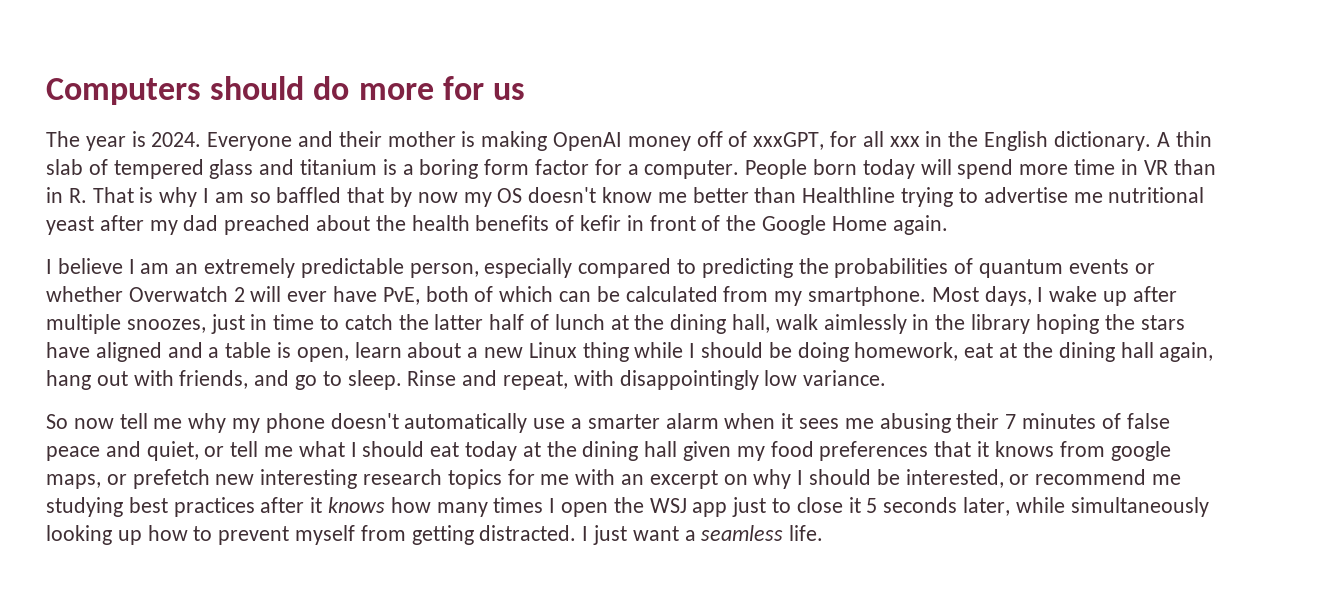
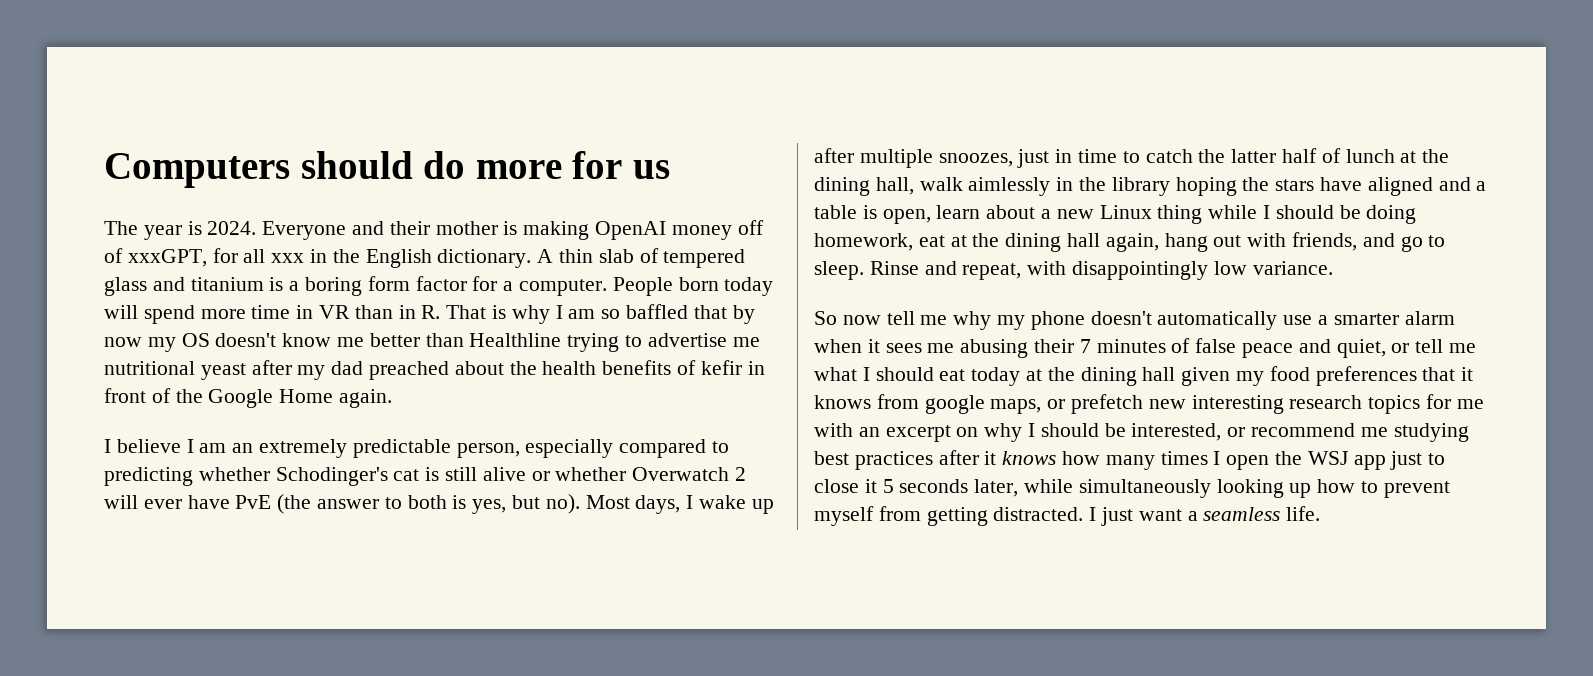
[798,258,1129,278] the probabilities of quantum events -> [198,467,526,486] whether Schodinger's cat is still alive
[382,286,927,306] PvE, both of which can be calculated from my smartphone. -> [235,494,580,514] PvE (the answer to both is yes, but no).

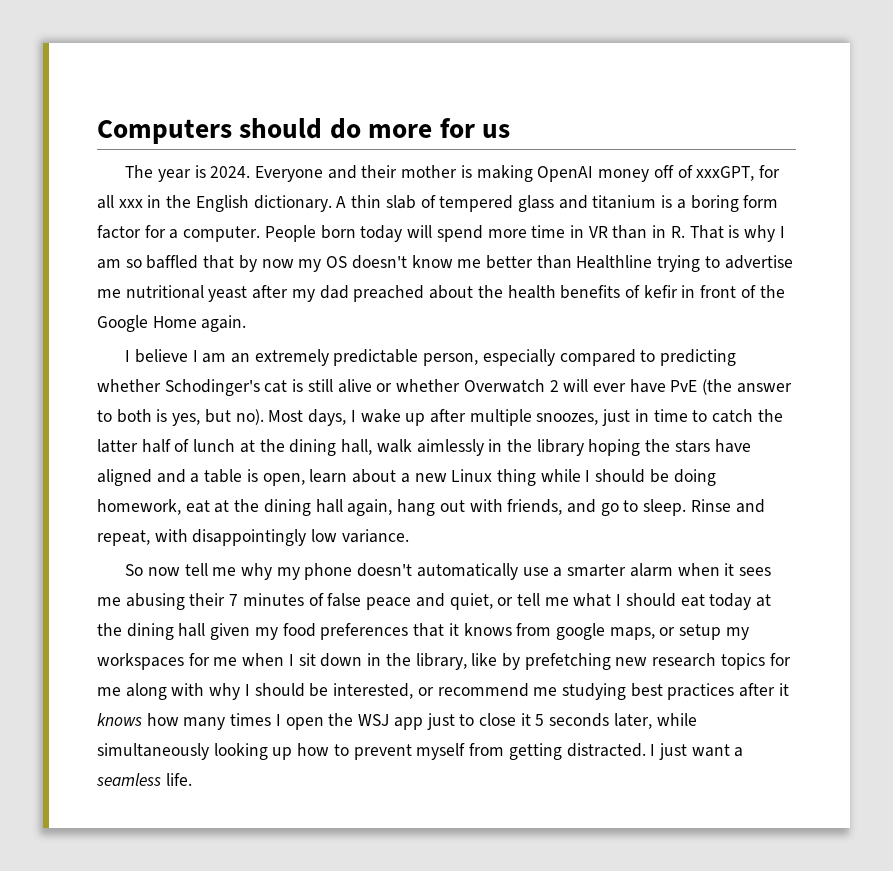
[1071,394,1484,414] [814,423,979,442] prefetch new interesting research topics for me with an excerpt on -> [679,624,749,640] [97,653,791,670] [97,683,205,700] setup my workspaces for me when I sit down in the library, like by prefetching new research topics for me along with

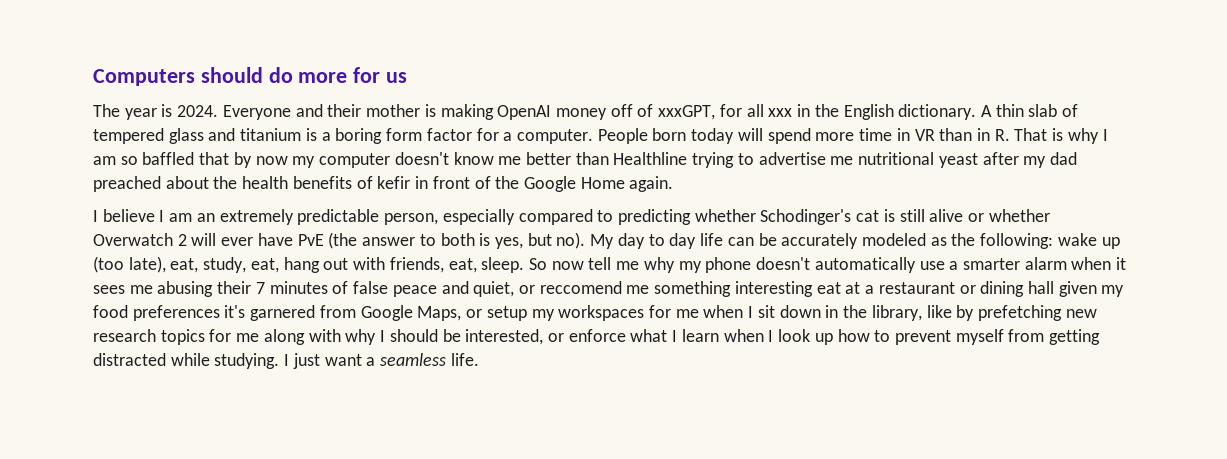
[326,256,348,268] OS -> [319,153,391,168] computer
[268,409,783,426] [97,439,751,456] [97,469,716,486] [97,499,765,516] [97,529,409,546] Most days, I wake up after multiple snoozes, just in time to catch the latter half of lunch at the dining hall, walk aimlessly in the library hoping the stars have aligned and a table is open, learn about a new Linux thing while I should be doing homework, eat at the dining hall again, hang out with friends, and go to sleep. Rinse and repeat, with disappointingly low variance. // -> [590,233,1120,249] [93,256,525,273] My day to day life can be accurately modeled as the following: wake up (too late), eat, study, eat, hang out with friends, eat, sleep.
[516,593,772,610] [97,623,122,636] tell me what I should eat today at the -> [539,281,976,297] reccomend me something interesting eat at a restaurant or
[413,623,655,640] that it knows from google maps, -> [224,305,462,321] it's garnered from Google Maps,
[437,683,789,700] [97,713,697,730] [97,743,268,760] recommend me studying best practices after it knows how many times I open the WSJ app just to close it 5 seconds later, while simultaneously looking -> [568,329,811,342] enforce what I learn when I look
[566,743,646,757] distracted. -> [93,353,280,369] distracted while studying.

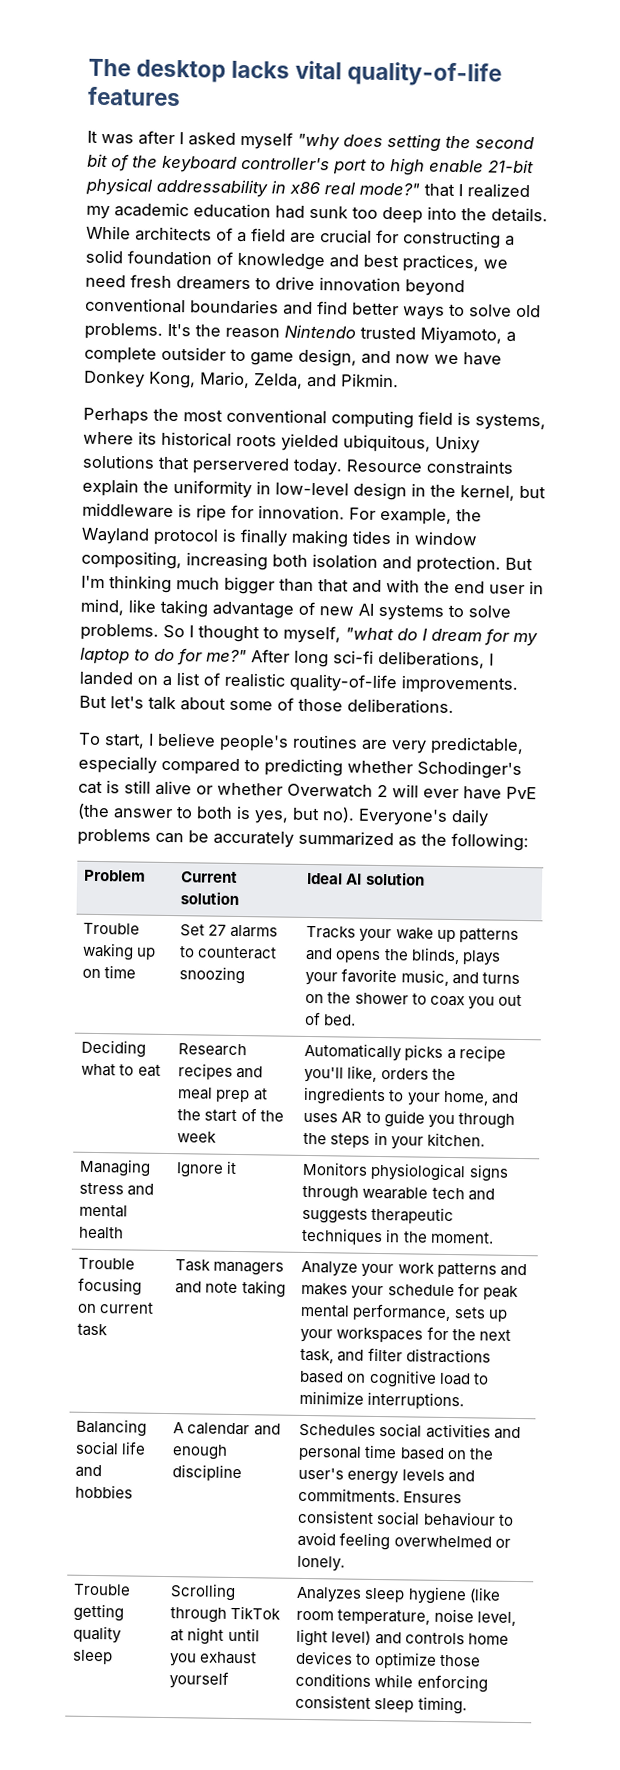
[93,67,408,86] [93,104,1079,120] [93,128,1108,144] [93,152,1077,168] [93,176,674,192] [93,209,439,225] Computers should do more for us // The year is 2024. Everyone and their mother is making OpenAI money off of xxxGPT, for all xxx in the English dictionary. A thin slab of tempered glass and titanium is a boring form factor for a computer. People born today will spend more time in VR than in R. That is why I am so baffled that by now my computer doesn't know me better than Healthline trying to advertise me nutritional yeast after my dad preached about the health benefits of kefir in front of the Google Home again. // I believe I am an extremely predictable person, -> [88,58,503,87] [88,86,181,107] [87,130,535,152] [87,153,534,176] [85,177,530,199] [86,202,548,224] [86,225,515,249] [85,249,508,273] [85,274,465,297] [85,297,541,320] [84,322,516,345] [84,346,502,367] [84,370,399,389] [83,407,546,431] [83,431,480,454] [82,454,514,476] [82,478,546,501] [82,502,482,525] [81,527,478,548] [81,550,533,574] [81,575,544,595] [80,598,511,621] [80,623,538,647] [80,647,494,669] [79,671,518,694] [79,695,454,715] [78,732,524,755] The desktop lacks vital quality-of-life features // It was after I asked myself "why does setting the second bit of the keyboard controller's port to high enable 21-bit physical addressability in x86 real mode?" that I realized my academic education had sunk too deep into the details. While architects of a field are crucial for constructing a solid foundation of knowledge and best practices, we need fresh dreamers to drive innovation beyond conventional boundaries and find better ways to solve old problems. It's the reason Nintendo trusted Miyamoto, a complete outsider to game design, and now we have Donkey Kong, Mario, Zelda, and Pikmin. // Perhaps the most conventional computing field is systems, where its historical roots yielded ubiquitous, Unixy solutions that perservered today. Resource constraints explain the uniformity in low-level design in the kernel, but middleware is ripe for innovation. For example, the Wayland protocol is finally making tides in window compositing, increasing both isolation and protection. But I'm thinking much bigger than that and with the end user in mind, like taking advantage of new AI systems to solve problems. So I thought to myself, "what do I dream for my laptop to do for me?" After long sci-fi deliberations, I landed on a list of realistic quality-of-life improvements. But let's talk about some of those deliberations. // To start, I believe people's routines are very predictable,
[590,233,724,249] My day to day life -> [358,808,489,827] [77,828,151,846] Everyone's daily problems
[861,233,926,246] modeled -> [298,830,394,847] summarized
[1057,233,1120,249] [93,256,1127,273] [93,281,1125,297] [93,305,1097,321] [93,329,1101,345] [93,353,479,369] wake up (too late), eat, study, eat, hang out with friends, eat, sleep. So now tell me why my phone doesn't automatically use a smarter alarm when it sees me abusing their 7 minutes of false peace and quiet, or reccomend me something interesting eat at a restaurant or dining hall given my food preferences it's garnered from Google Maps, or setup my workspaces for me when I sit down in the library, like by prefetching new research topics for me along with why I should be interested, or enforce what I learn when I look up how to prevent myself from getting distracted while studying. I just want a seamless life. -> [84,869,147,882] [181,871,239,883] [180,891,240,906] [307,871,425,886] [83,922,141,935] [82,942,157,961] [82,965,137,979] [180,924,278,938] [179,946,278,960] [179,966,246,985] [306,925,519,943] [305,947,501,966] [305,968,520,986] [305,992,522,1010] [305,1011,357,1026] [81,1039,147,1058] [81,1063,161,1077] [178,1043,248,1057] [178,1063,264,1080] [177,1087,268,1103] [177,1108,284,1123] [177,1131,218,1143] [304,1042,506,1062] [304,1065,456,1083] [303,1086,519,1106] [303,1110,515,1129] [303,1131,485,1150] [79,1158,152,1177] [79,1182,155,1196] [79,1204,129,1218] [78,1226,125,1240] [176,1160,238,1178] [302,1161,509,1182] [302,1185,495,1202] [302,1206,455,1225] [301,1227,494,1246] [78,1257,136,1270] [78,1277,143,1296] [77,1302,155,1314] [77,1323,109,1337] [175,1259,285,1276] [175,1280,286,1298] [301,1260,527,1278] [301,1282,519,1300] [300,1303,508,1322] [300,1326,511,1343] [300,1347,491,1364] [299,1369,489,1388] [299,1390,465,1410] [76,1418,148,1437] [75,1440,147,1456] [75,1464,103,1478] [75,1484,134,1499] [173,1422,281,1436] [172,1444,229,1460] [172,1464,243,1482] [299,1423,521,1440] [298,1444,494,1461] [298,1467,475,1485] [298,1487,463,1504] [297,1509,514,1527] [297,1531,511,1551] [297,1555,346,1572] [73,1583,132,1596] [73,1603,125,1622] [73,1625,123,1644] [72,1649,114,1665] [170,1583,237,1602] [170,1605,282,1623] [170,1627,260,1645] [169,1651,258,1667] [169,1671,230,1689] [296,1586,501,1605] [296,1608,516,1626] [296,1628,509,1647] [295,1650,481,1669] [295,1672,488,1693] [295,1694,467,1715] // Problem | Current solution | Ideal AI solution // Trouble waking up on time | Set 27 alarms to counteract snoozing | Tracks your wake up patterns and opens the blinds, plays your favorite music, and turns on the shower to coax you out of bed. // Deciding what to eat | Research recipes and meal prep at the start of the week | Automatically picks a recipe you'll like, orders the ingredients to your home, and uses AR to guide you through the steps in your kitchen. // Managing stress and mental health | Ignore it | Monitors physiological signs through wearable tech and suggests therapeutic techniques in the moment. // Trouble focusing on current task | Task managers and note taking | Analyze your work patterns and makes your schedule for peak mental performance, sets up your workspaces for the next task, and filter distractions based on cognitive load to minimize interruptions. // Balancing social life and hobbies | A calendar and enough discipline | Schedules social activities and personal time based on the user's energy levels and commitments. Ensures consistent social behaviour to avoid feeling overwhelmed or lonely. // Trouble getting quality sleep | Scrolling through TikTok at night until you exhaust yourself | Analyzes sleep hygiene (like room temperature, noise level, light level) and controls home devices to optimize those conditions while enforcing consistent sleep timing.

